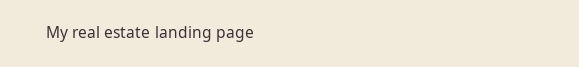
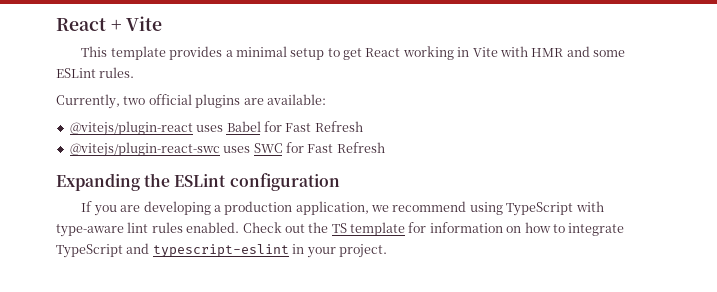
[46,26,254,42] My real estate landing page -> [56,16,163,31] [81,46,626,60] [56,67,135,78] [56,94,326,109] [69,121,363,136] [69,142,385,157] [56,173,340,191] [81,201,604,216] [56,222,625,237] [56,243,387,258] React + Vite // This template provides a minimal setup to get React working in Vite with HMR and some ESLint rules. // Currently, two official plugins are available: // @vitejs/plugin-react uses Babel for Fast Refresh // @vitejs/plugin-react-swc uses SWC for Fast Refresh // Expanding the ESLint configuration // If you are developing a production application, we recommend using TypeScript with type-aware lint rules enabled. Check out the TS template for information on how to integrate TypeScript and typescript-eslint in your project.

